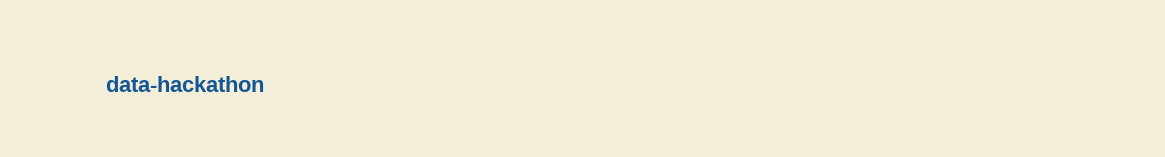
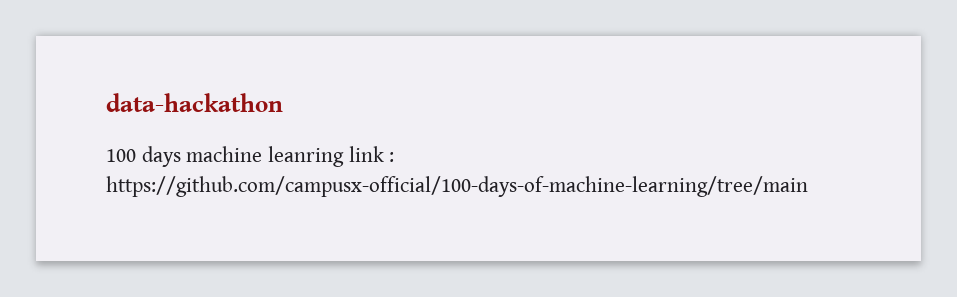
(264, 84) none -> [106,146,395,167] [106,176,808,197] // 100 days machine leanring link : https://github.com/campusx-official/100-days-of-machine-learning/tree/main

